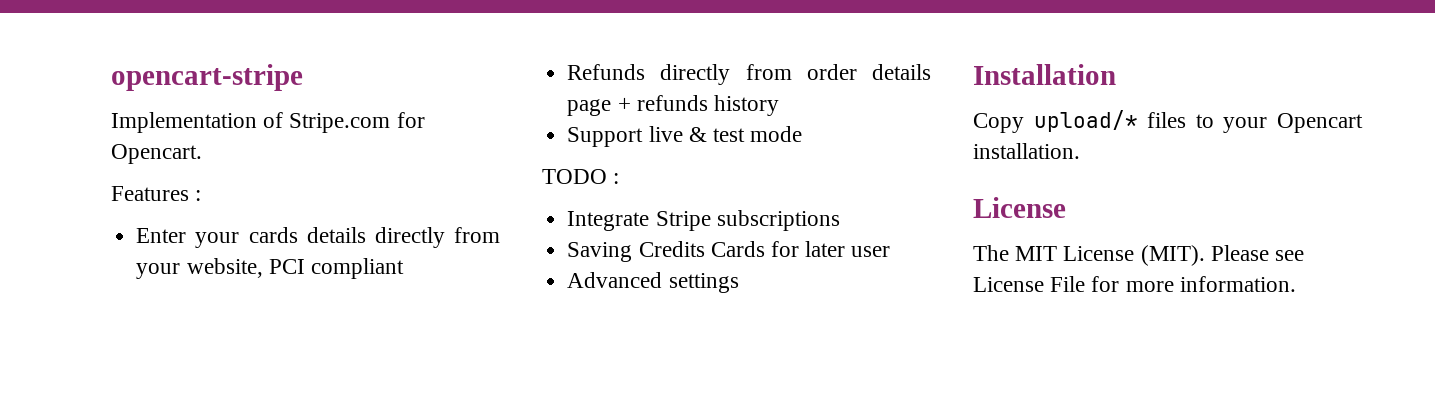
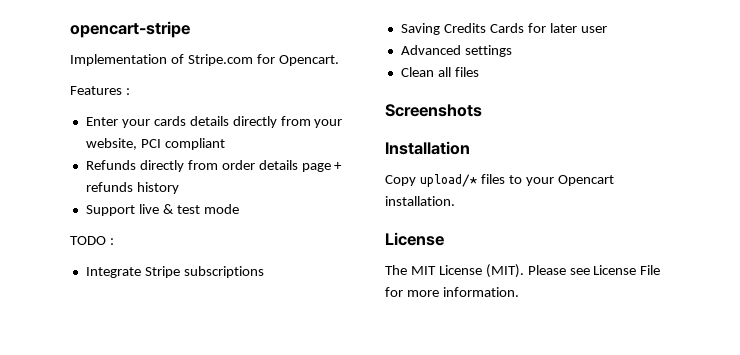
(739, 283) none -> [400,67,479,77] [385,104,482,117] // Clean all files // Screenshots

